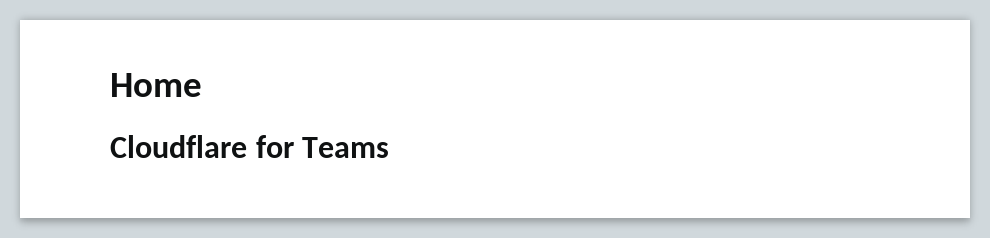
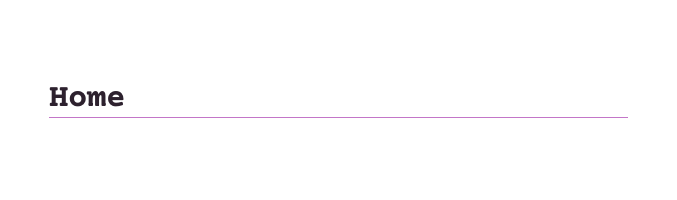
[110,135,390,158] // Cloudflare for Teams -> (125, 97) none

